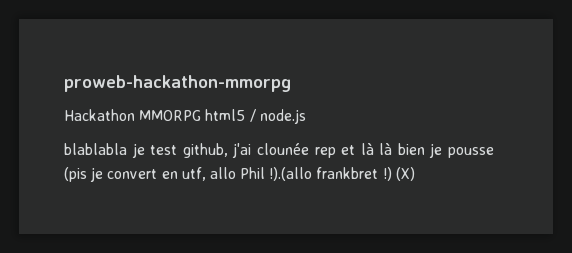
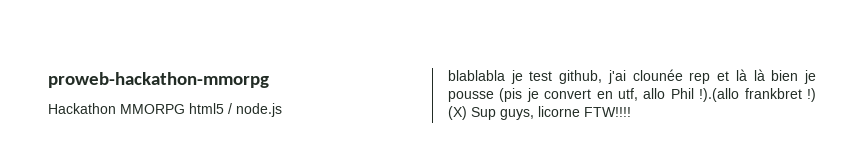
(415, 174) none -> [471,106,631,120] Sup guys, licorne FTW!!!!

